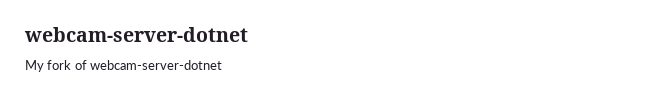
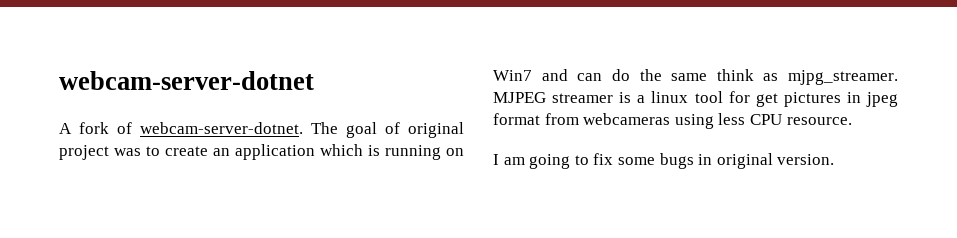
[25,60,44,72] My -> [59,123,72,134] A
[90,60,223,70] webcam-server-dotnet -> [140,122,464,138] [59,144,464,160] [493,69,898,85] [493,91,898,107] [493,113,852,129] [493,153,835,169] webcam-server-dotnet. The goal of original project was to create an application which is running on Win7 and can do the same think as mjpg_streamer. MJPEG streamer is a linux tool for get pictures in jpeg format from webcameras using less CPU resource. // I am going to fix some bugs in original version.

